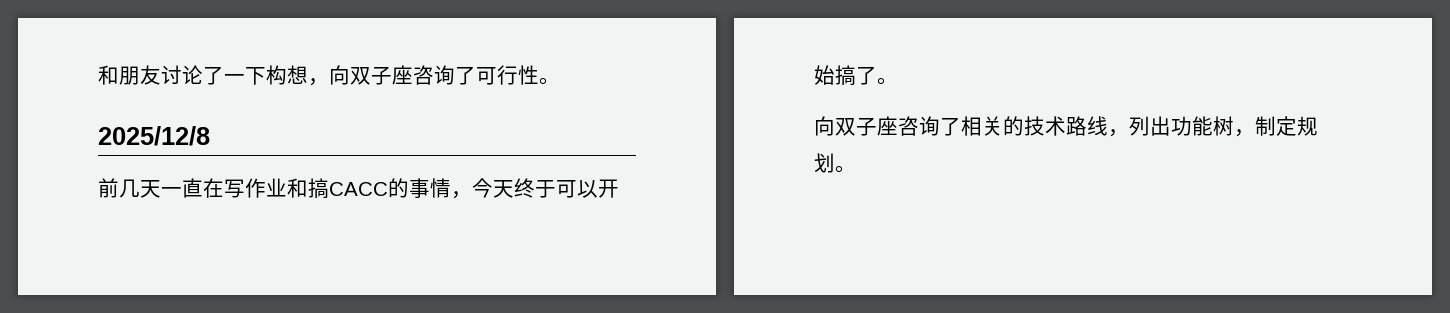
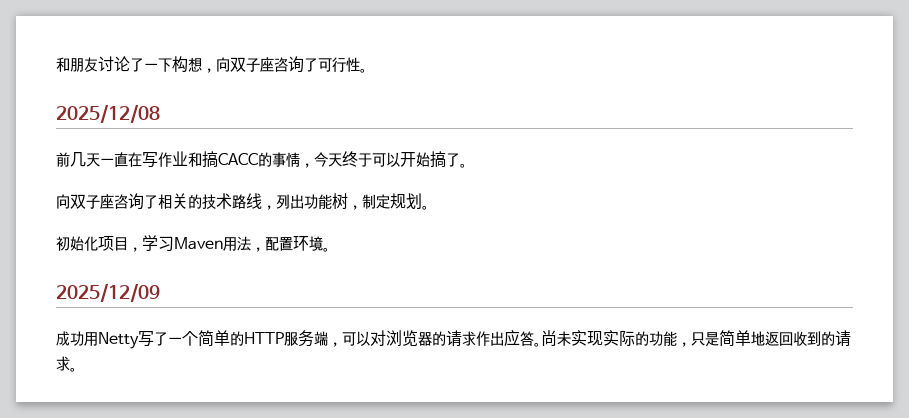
[98,126,210,146] 2025/12/8 -> [56,104,160,123] 2025/12/08
(856, 169) none -> [56,235,330,252] [56,283,160,302] [56,329,851,349] [56,356,77,372] // 初始化项目，学习Maven用法，配置环境。 // 2025/12/09 // 成功用Netty写了一个简单的HTTP服务端，可以对浏览器的请求作出应答。尚未实现实际的功能，只是简单地返回收到的请求。

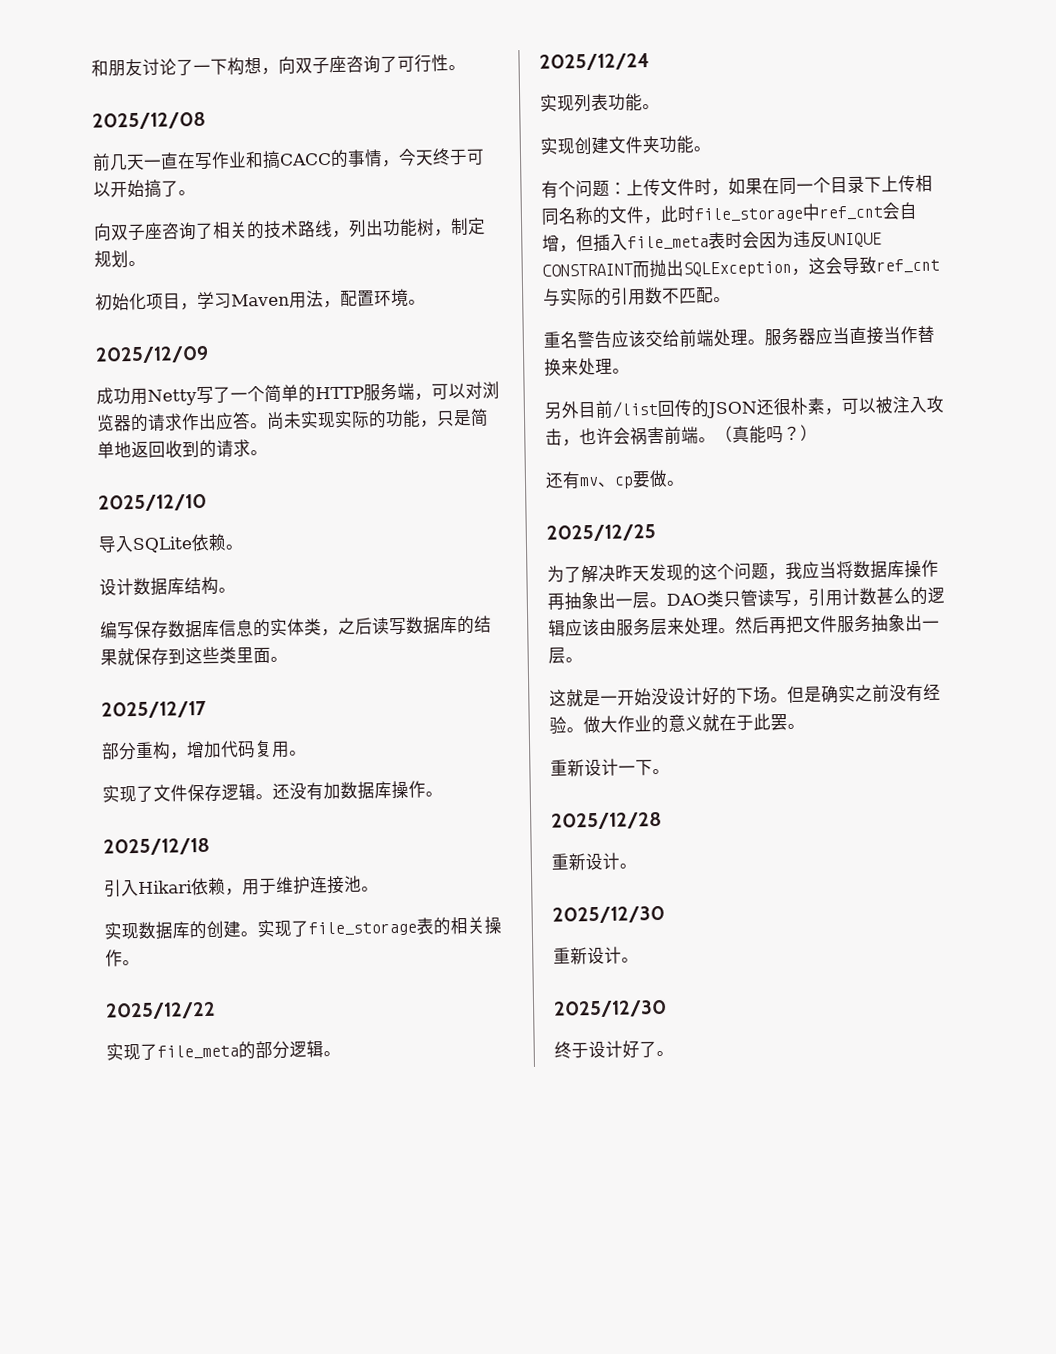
(77, 369) none -> [98,493,207,512] [98,533,244,554] [99,576,236,596] [100,615,492,640] [100,646,288,666] [101,700,207,719] [101,739,307,761] [102,780,443,803] [103,837,210,856] [104,875,379,898] [104,916,502,940] [105,949,140,967] [105,1001,216,1020] [106,1040,341,1061] [539,53,650,71] [540,93,660,113] [540,135,711,156] [541,174,933,199] [541,201,918,226] [542,230,882,253] [542,256,940,279] [543,286,731,307] [543,325,935,349] [544,357,630,377] [544,395,944,420] [545,424,818,447] [545,469,685,490] [546,524,656,542] [547,559,939,584] [547,586,945,611] [548,613,940,637] [548,647,583,664] [549,683,941,707] [549,713,805,734] [550,758,670,777] [551,811,662,830] [551,852,637,871] [552,905,665,924] [553,946,639,965] [553,999,667,1018] [554,1040,674,1059] // 2025/12/10 // 导入SQLite依赖。 // 设计数据库结构。 // 编写保存数据库信息的实体类，之后读写数据库的结果就保存到这些类里面。 // 2025/12/17 // 部分重构，增加代码复用。 // 实现了文件保存逻辑。还没有加数据库操作。 // 2025/12/18 // 引入Hikari依赖，用于维护连接池。 // 实现数据库的创建。实现了file_storage表的相关操作。 // 2025/12/22 // 实现了file_meta的部分逻辑。 // 2025/12/24 // 实现列表功能。 // 实现创建文件夹功能。 // 有个问题：上传文件时，如果在同一个目录下上传相同名称的文件，此时file_storage中ref_cnt会自增，但插入file_meta表时会因为违反UNIQUE CONSTRAINT而抛出SQLException，这会导致ref_cnt与实际的引用数不匹配。 // 重名警告应该交给前端处理。服务器应当直接当作替换来处理。 // 另外目前/list回传的JSON还很朴素，可以被注入攻击，也许会祸害前端。（真能吗？） // 还有mv、cp要做。 // 2025/12/25 // 为了解决昨天发现的这个问题，我应当将数据库操作再抽象出一层。DAO类只管读写，引用计数甚么的逻辑应该由服务层来处理。然后再把文件服务抽象出一层。 // 这就是一开始没设计好的下场。但是确实之前没有经验。做大作业的意义就在于此罢。 // 重新设计一下。 // 2025/12/28 // 重新设计。 // 2025/12/30 // 重新设计。 // 2025/12/30 // 终于设计好了。

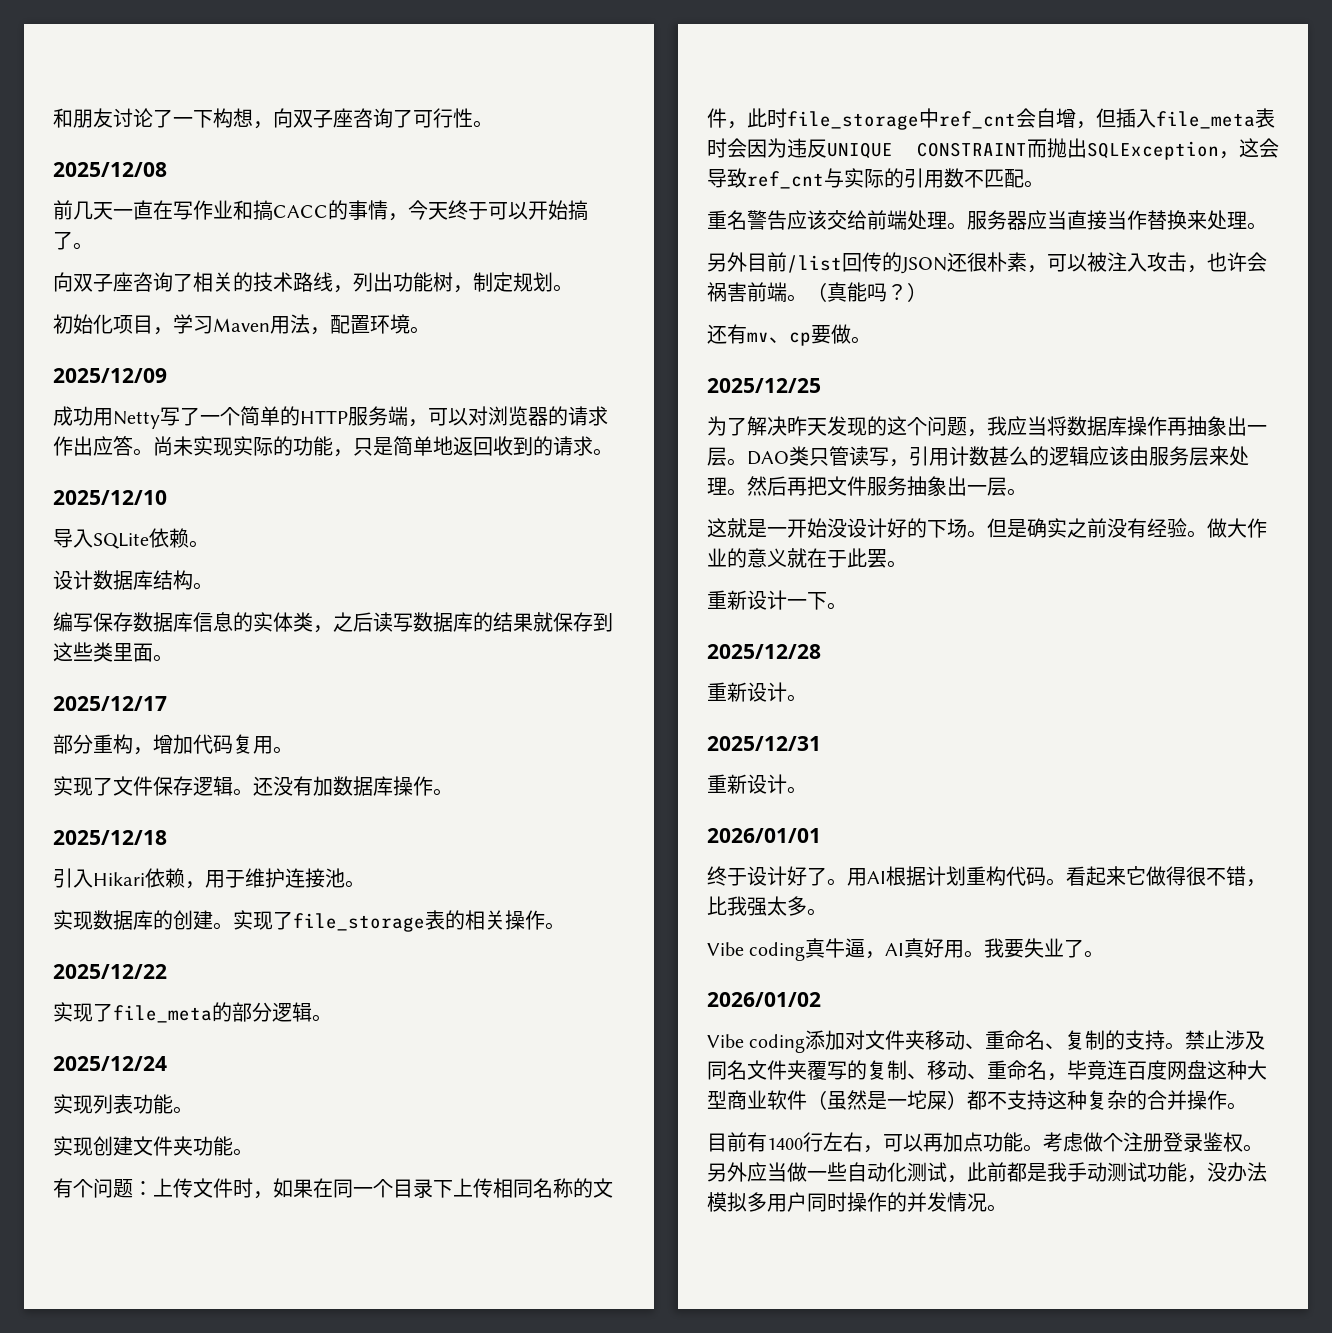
[552,905,665,924] [553,946,639,965] [553,999,667,1018] 2025/12/30 // 重新设计。 // 2025/12/30 -> [707,736,821,751] [707,774,807,794] [707,828,821,843] 2025/12/31 // 重新设计。 // 2026/01/01
(674, 1053) none -> [847,866,1266,887] [707,896,827,916] [707,938,1105,961] [707,992,821,1007] [707,1030,1266,1053] [707,1060,1267,1081] [707,1090,1247,1110] [707,1132,1263,1153] [707,1162,1267,1183] [707,1192,1007,1212] 用AI根据计划重构代码。看起来它做得很不错，比我强太多。 // Vibe coding真牛逼，AI真好用。我要失业了。 // 2026/01/02 // Vibe coding添加对文件夹移动、重命名、复制的支持。禁止涉及同名文件夹覆写的复制、移动、重命名，毕竟连百度网盘这种大型商业软件（虽然是一坨屎）都不支持这种复杂的合并操作。 // 目前有1400行左右，可以再加点功能。考虑做个注册登录鉴权。另外应当做一些自动化测试，此前都是我手动测试功能，没办法模拟多用户同时操作的并发情况。

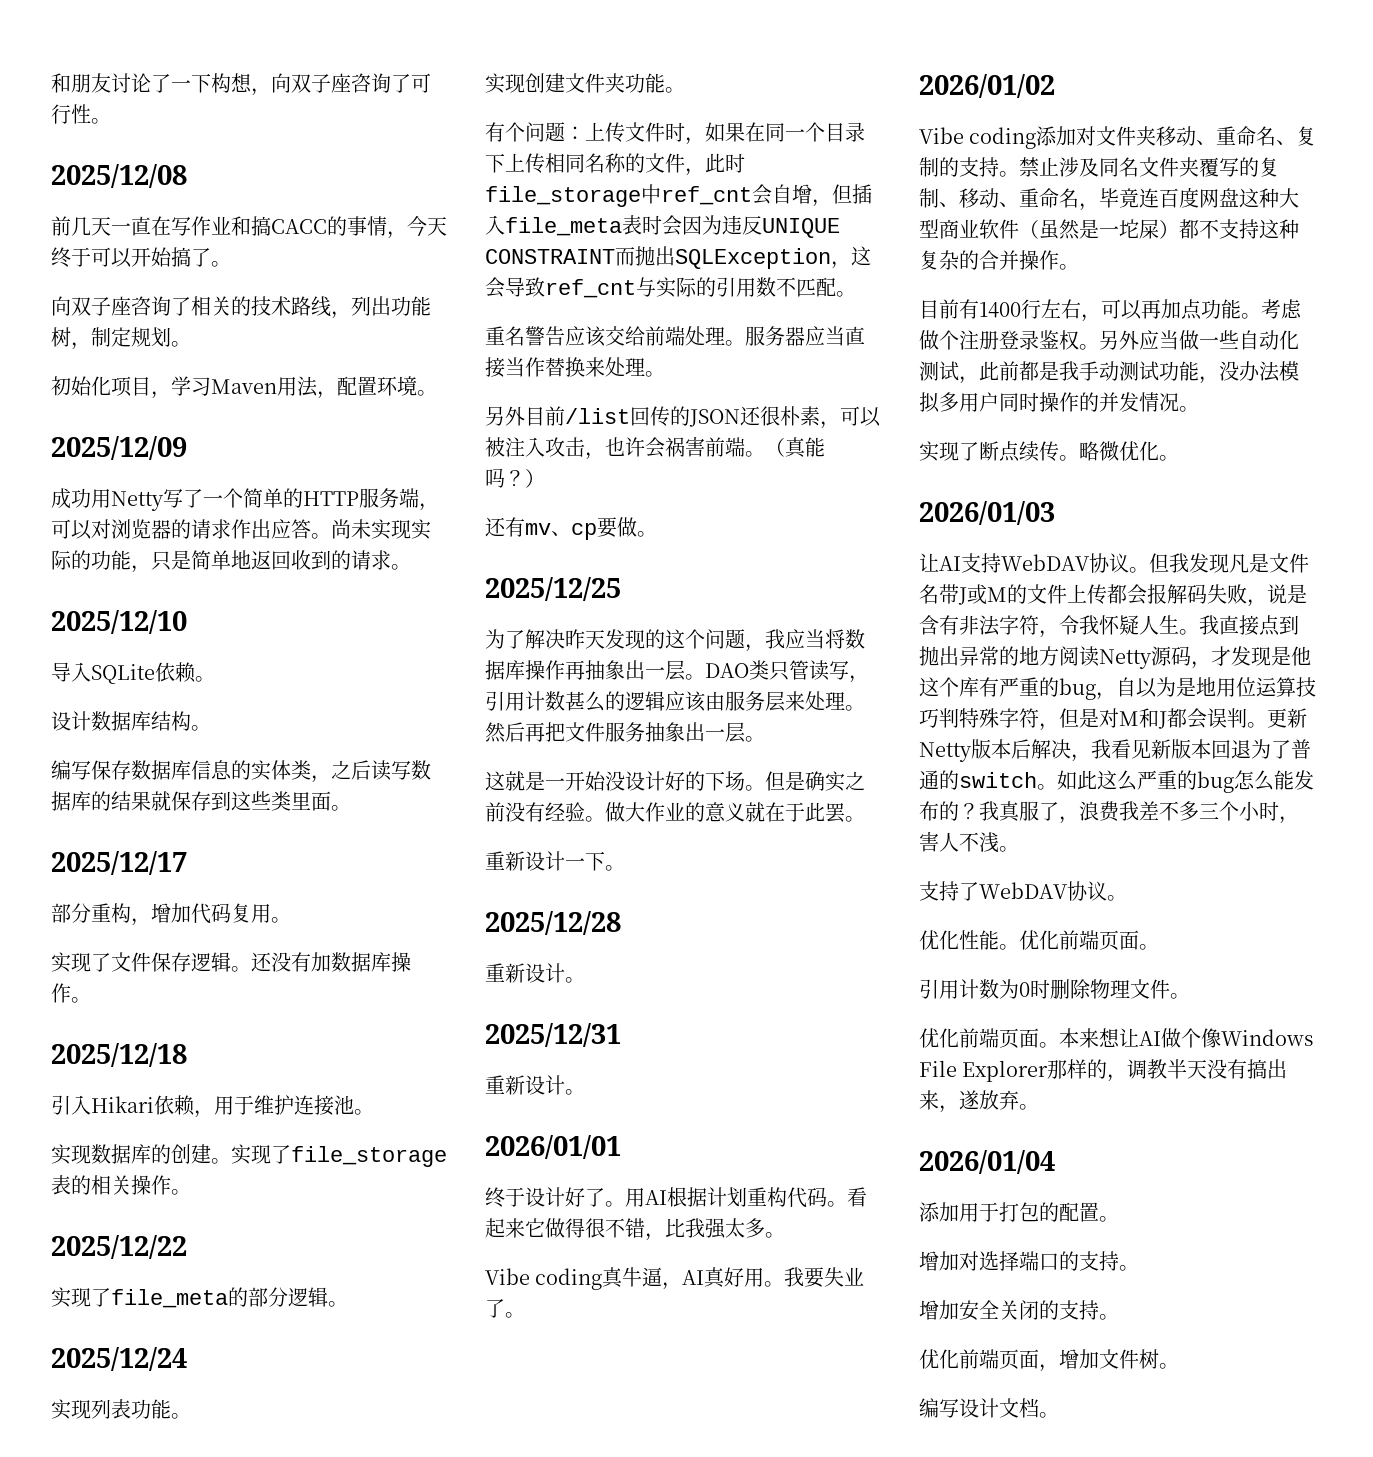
(1007, 1208) none -> [919,441,1179,462] [919,501,1055,525] [919,553,1309,573] [919,584,1307,607] [919,615,1299,638] [919,646,1311,669] [919,677,1316,700] [919,708,1307,731] [919,739,1311,762] [919,770,1314,793] [919,801,1299,824] [919,832,1019,853] [919,881,1127,901] [919,930,1159,950] [919,979,1190,999] [919,1028,1313,1048] [919,1059,1288,1082] [919,1090,1039,1113] [919,1150,1055,1174] [919,1202,1119,1222] [919,1251,1139,1271] [919,1300,1119,1321] [919,1349,1179,1372] [919,1398,1059,1418] // 实现了断点续传。略微优化。 // 2026/01/03 // 让AI支持WebDAV协议。但我发现凡是文件名带J或M的文件上传都会报解码失败，说是含有非法字符，令我怀疑人生。我直接点到抛出异常的地方阅读Netty源码，才发现是他这个库有严重的bug，自以为是地用位运算技巧判特殊字符，但是对M和J都会误判。更新Netty版本后解决，我看见新版本回退为了普通的switch。如此这么严重的bug怎么能发布的？我真服了，浪费我差不多三个小时，害人不浅。 // 支持了WebDAV协议。 // 优化性能。优化前端页面。 // 引用计数为0时删除物理文件。 // 优化前端页面。本来想让AI做个像Windows File Explorer那样的，调教半天没有搞出来，遂放弃。 // 2026/01/04 // 添加用于打包的配置。 // 增加对选择端口的支持。 // 增加安全关闭的支持。 // 优化前端页面，增加文件树。 // 编写设计文档。

